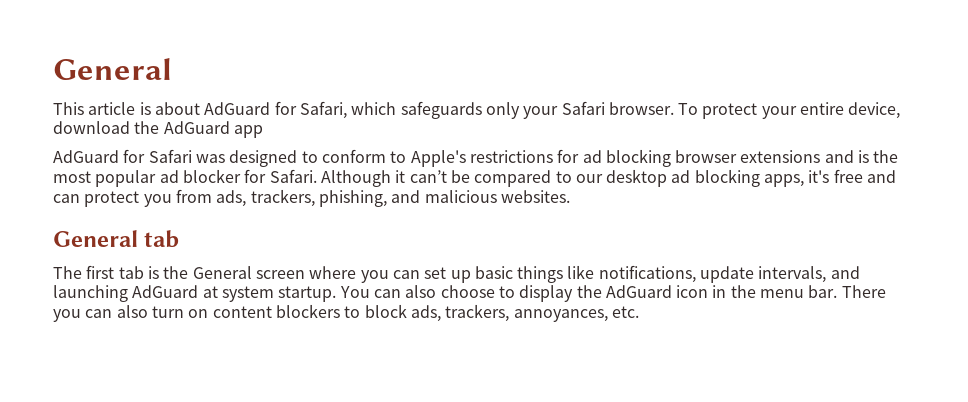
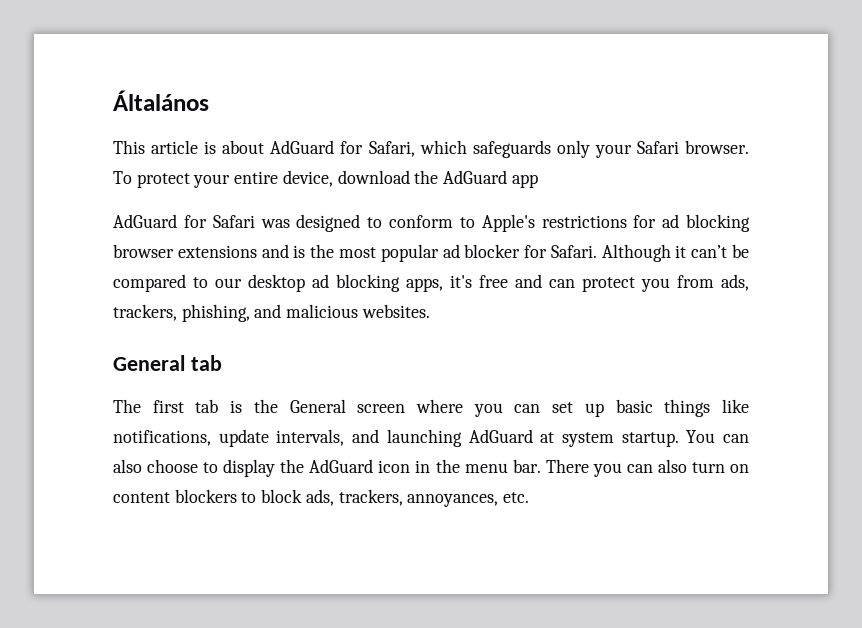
[53,58,172,80] General -> [113,90,209,111] Általános

